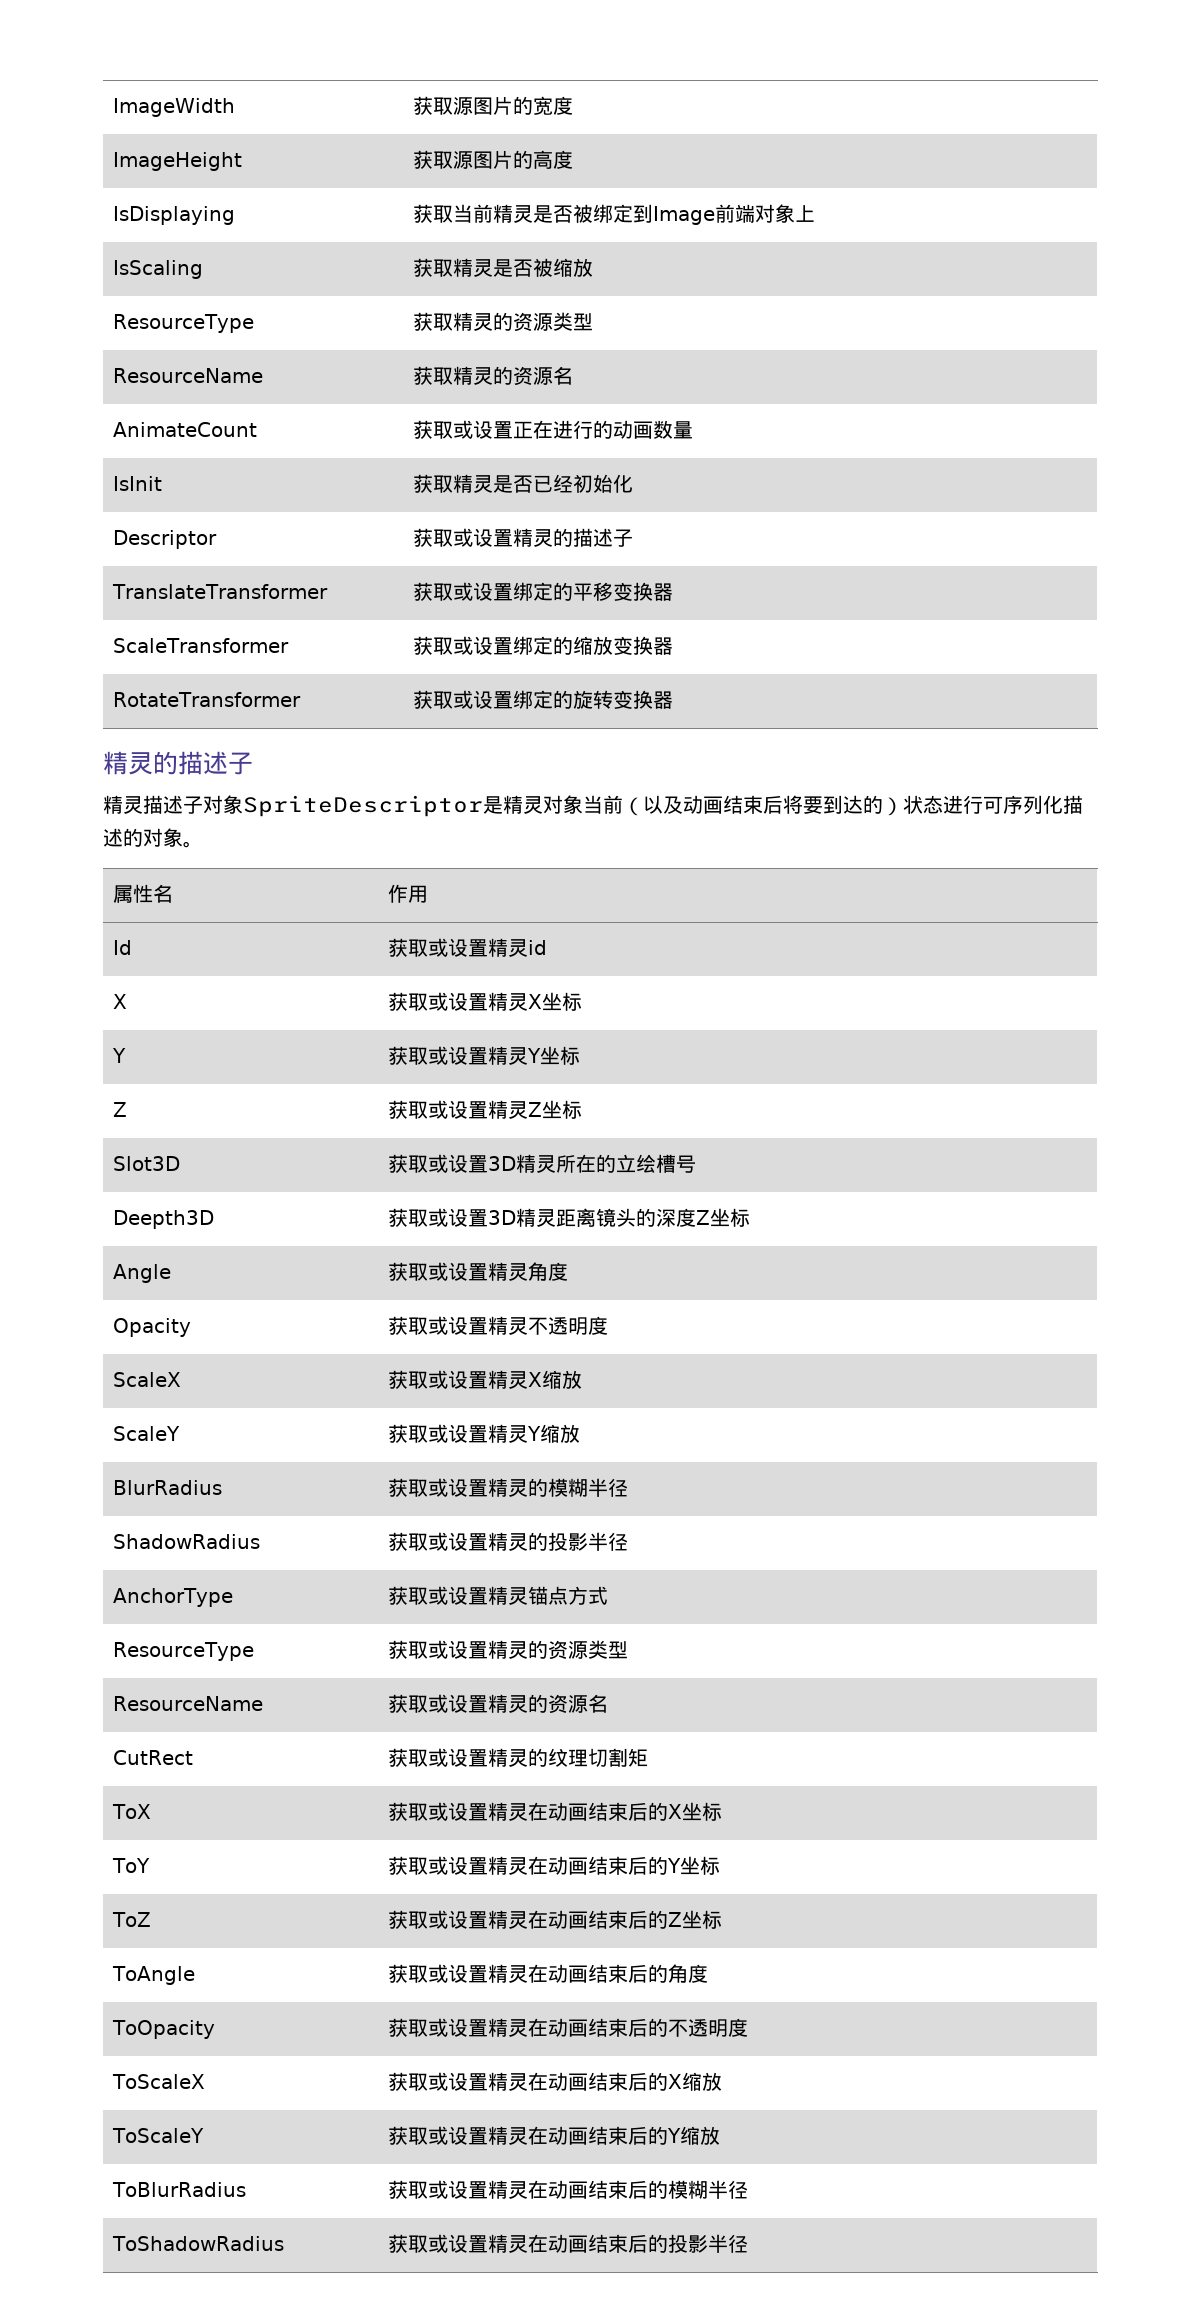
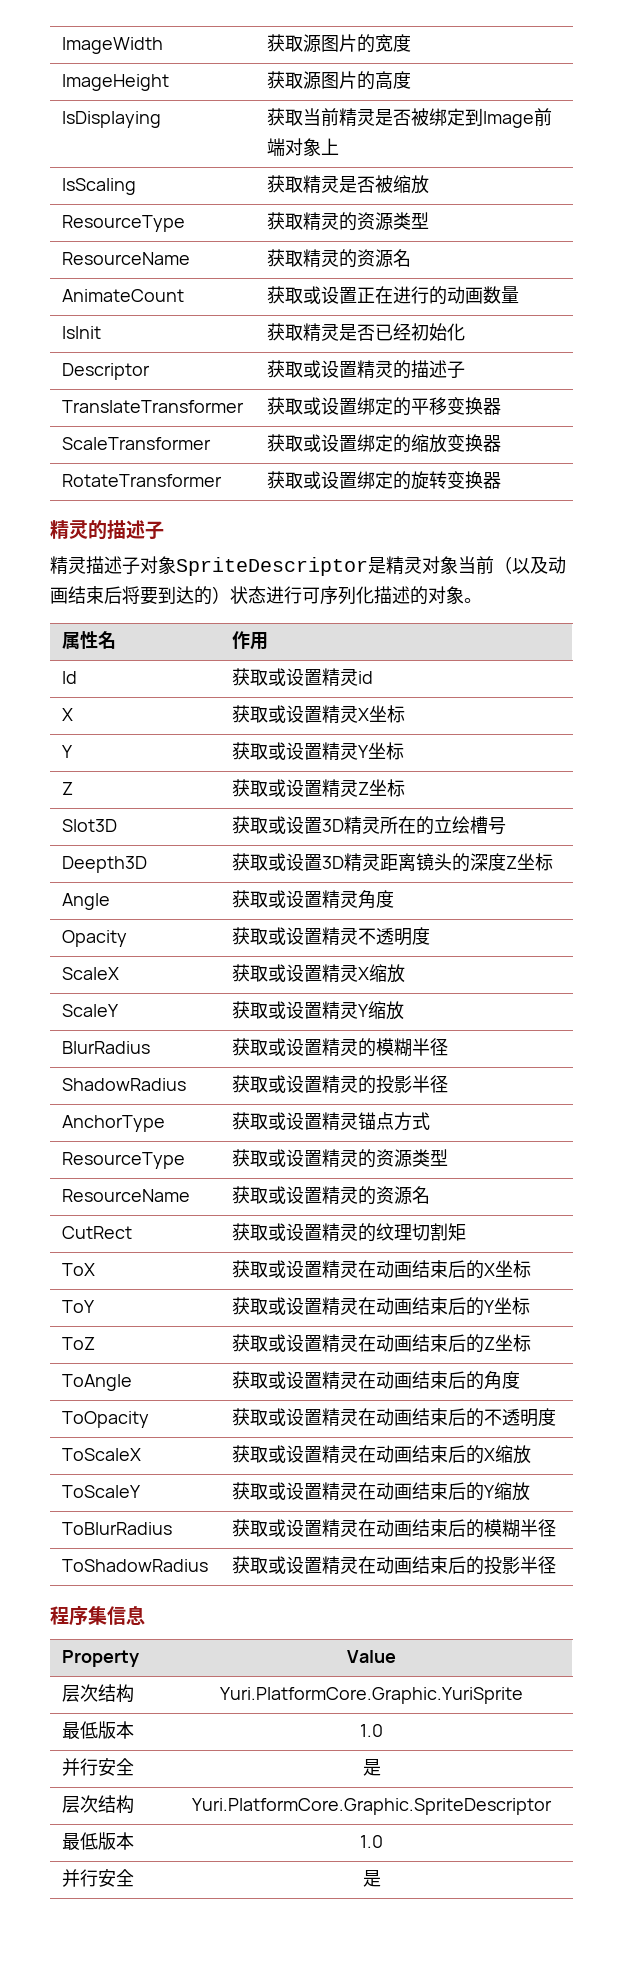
(749, 2243) none -> [50,1605,145,1626] [61,1650,139,1667] [346,1650,396,1663] [61,1684,134,1703] [220,1687,523,1704] [61,1721,134,1739] [359,1724,383,1737] [61,1758,134,1776] [362,1759,381,1776] [61,1795,134,1814] [192,1798,552,1815] [61,1832,134,1850] [359,1835,383,1848] [61,1869,134,1887] [362,1870,381,1887] // 程序集信息 // Property | Value // 层次结构 | Yuri.PlatformCore.Graphic.YuriSprite // 最低版本 | 1.0 // 并行安全 | 是 // 层次结构 | Yuri.PlatformCore.Graphic.SpriteDescriptor // 最低版本 | 1.0 // 并行安全 | 是

